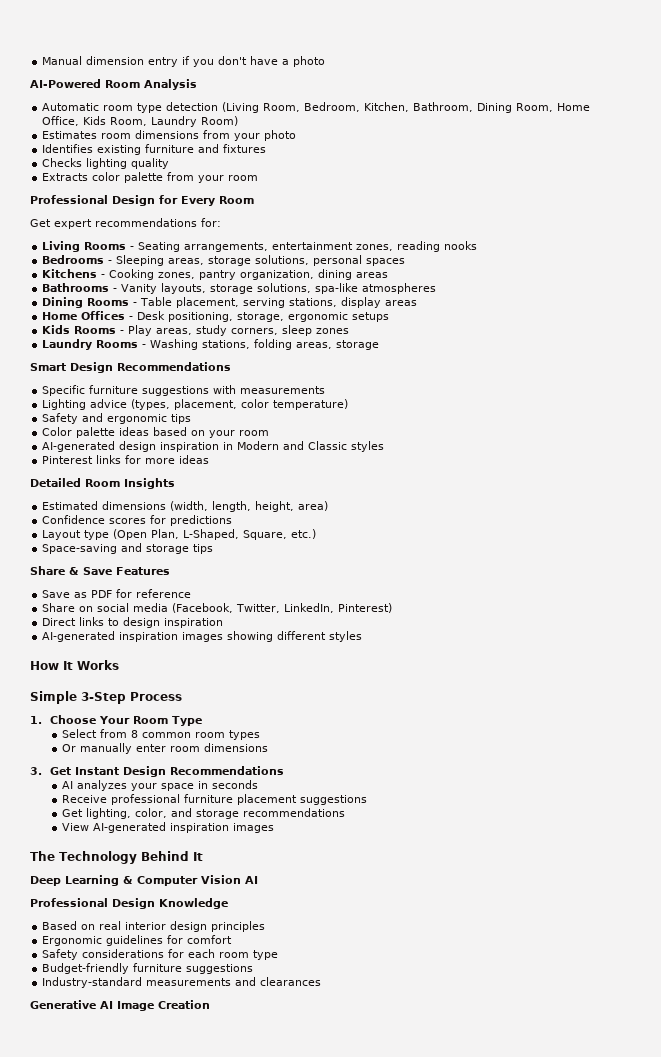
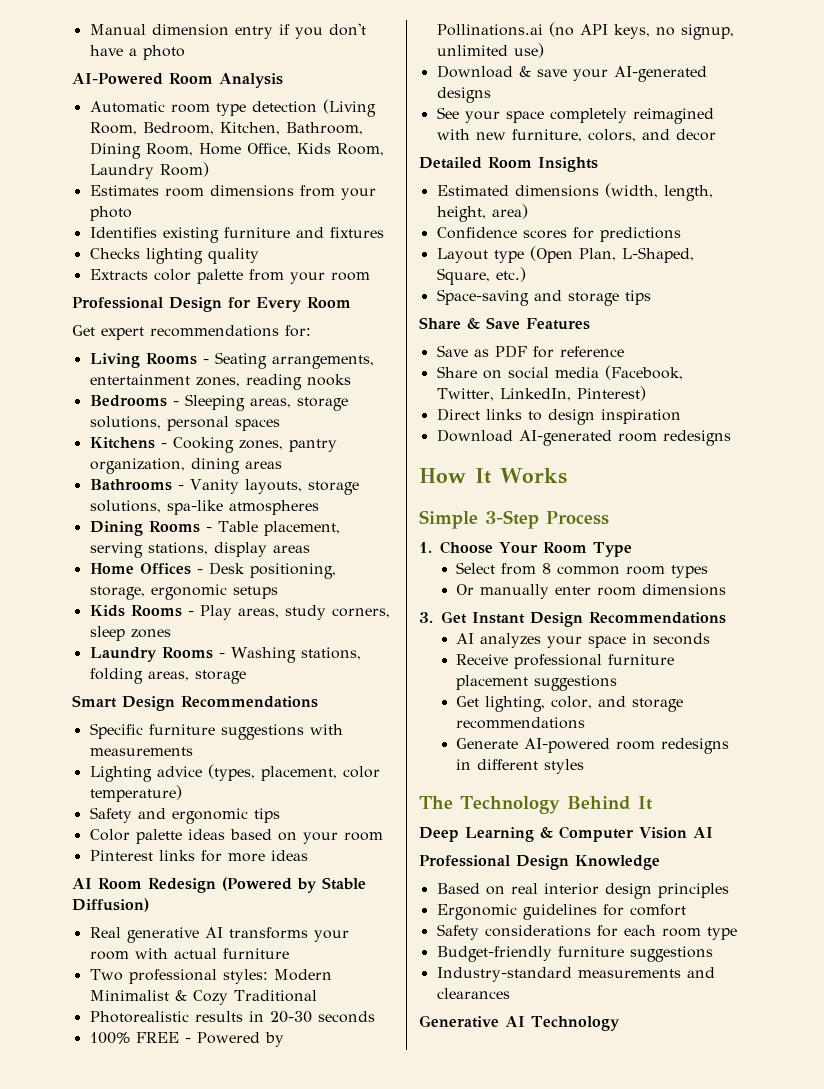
[42,441,385,452] // AI-generated design inspiration in Modern and Classic styles -> (383, 836) none
(210, 459) none -> [72,877,366,893] [72,898,149,912] [89,927,349,943] [89,948,289,960] [89,969,332,984] [89,990,317,1005] [89,1011,375,1023] [89,1032,284,1047] [436,22,734,40] [436,43,544,58] [436,65,707,82] [436,87,491,103] [436,107,714,124] [436,129,716,142] // AI Room Redesign (Powered by Stable Diffusion) // Real generative AI transforms your room with actual furniture // Two professional styles: Modern Minimalist & Cozy Traditional // Photorealistic results in 20-30 seconds // 100% FREE - Powered by Pollinations.ai (no API keys, no signup, unlimited use) // Download & save your AI-generated designs // See your space completely reimagined with new furniture, colors, and decor
[42,631,363,642] AI-generated inspiration images showing different styles -> [436,429,731,446] Download AI-generated room redesigns
[62,822,275,833] View AI-generated inspiration images -> [456,738,730,754] [456,759,585,774] Generate AI-powered room redesigns in different styles
[117,1000,210,1011] Image Creation -> [531,1016,620,1031] Technology

